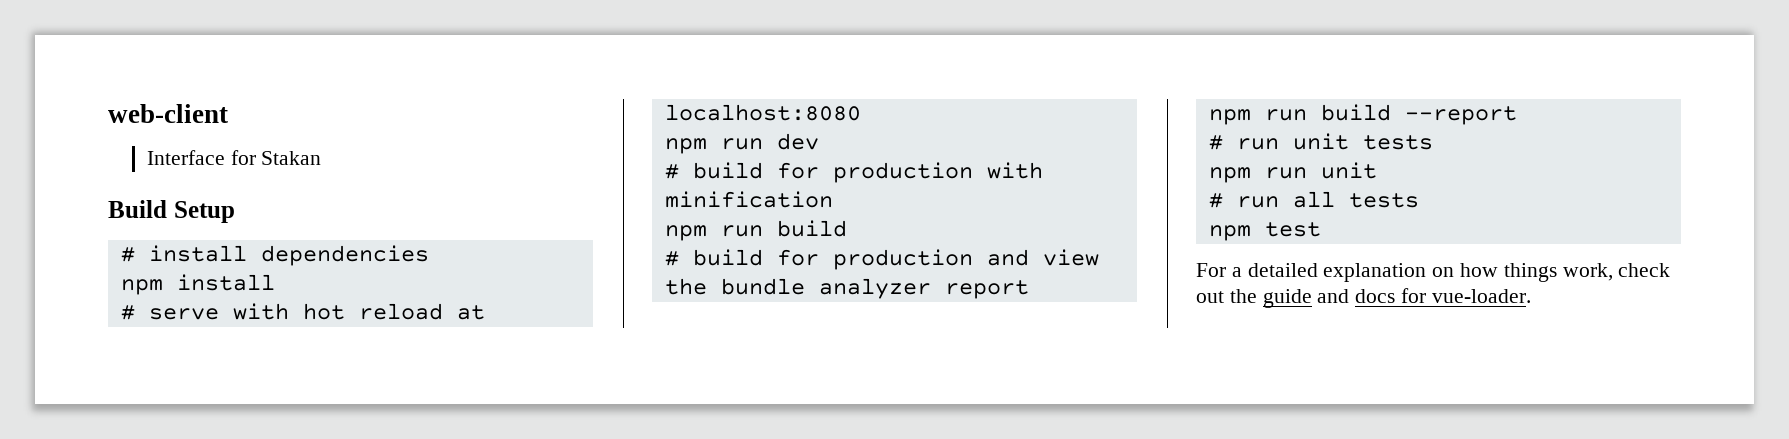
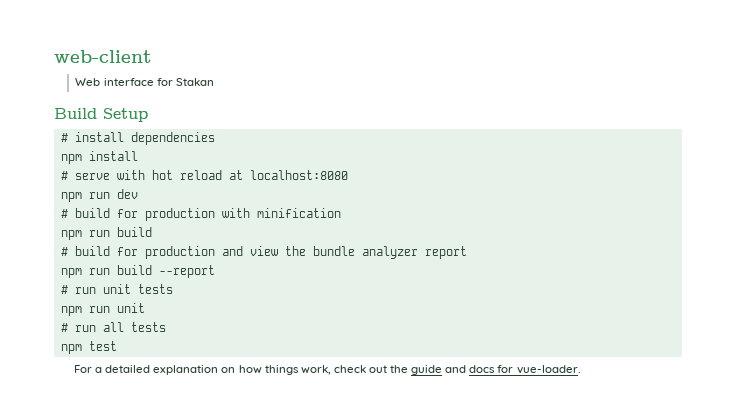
[146,150,225,165] Interface -> [75,78,154,86] Web interface

